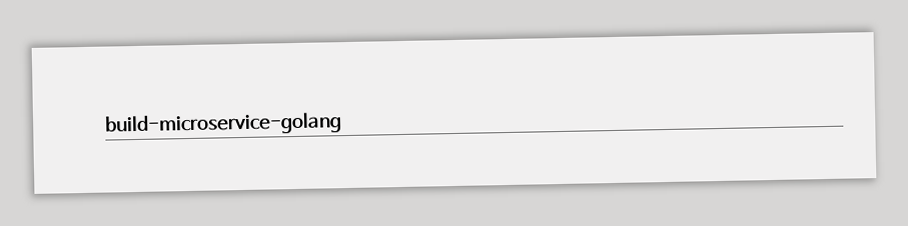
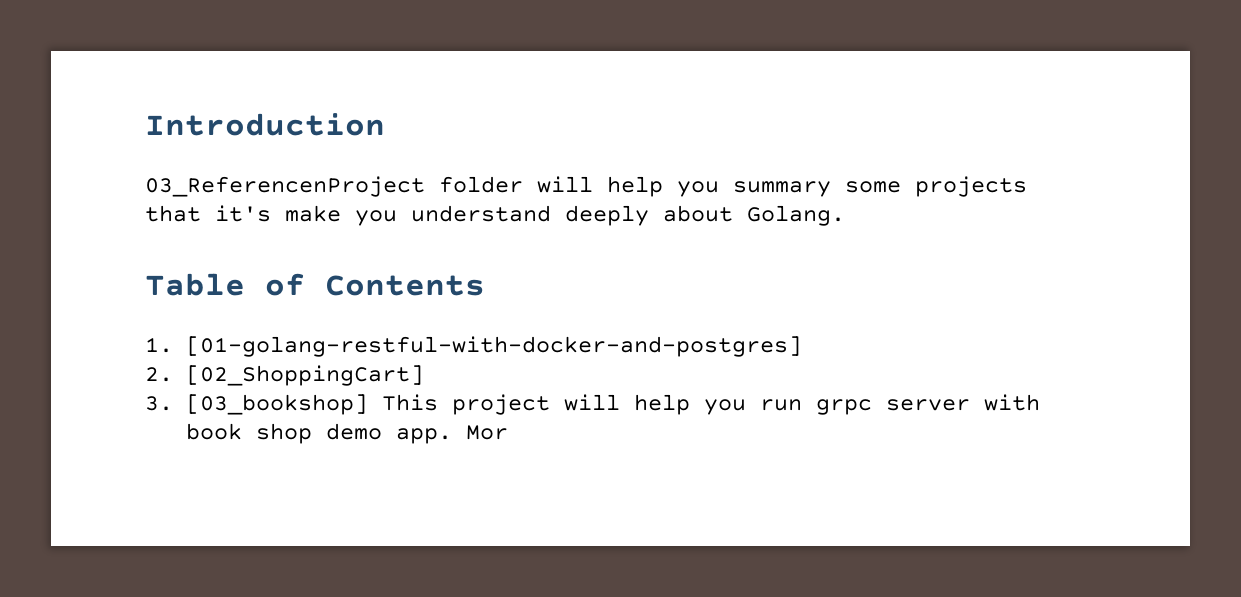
[105,112,342,137] build-microservice-golang -> [145,113,385,136] [145,176,1027,197] [145,205,845,226] [145,273,485,296] [145,336,802,357] [145,365,424,386] [145,394,1040,415] [185,423,508,444] Introduction // 03_ReferencenProject folder will help you summary some projects that it's make you understand deeply about Golang. // Table of Contents // 1. [01-golang-restful-with-docker-and-postgres] // 2. [02_ShoppingCart] // 3. [03_bookshop] This project will help you run grpc server with book shop demo app. Mor

